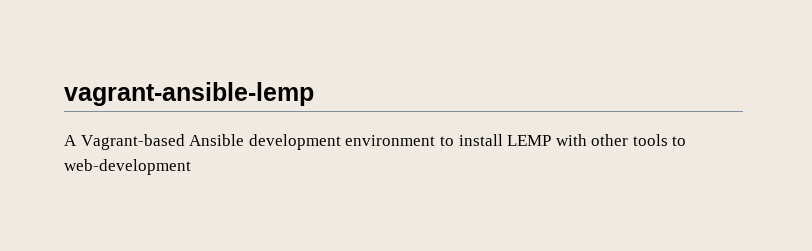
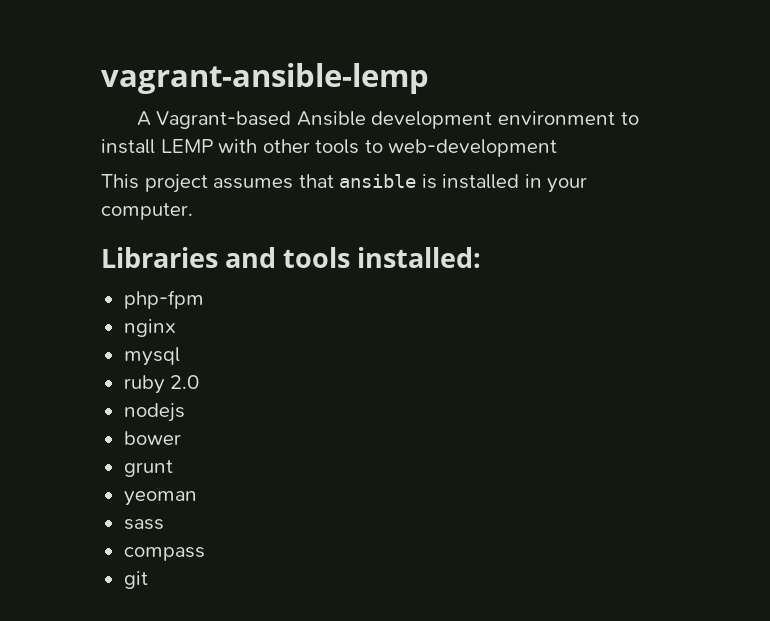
(191, 167) none -> [101,174,588,193] [101,203,193,220] [101,247,482,268] [123,290,204,309] [123,319,176,337] [123,347,180,366] [123,375,200,394] [123,403,185,422] [123,431,181,445] [123,460,173,477] [123,491,197,506] [123,519,164,530] [123,547,205,561] [123,571,148,589] // This project assumes that ansible is installed in your computer. // Libraries and tools installed: // php-fpm // nginx // mysql // ruby 2.0 // nodejs // bower // grunt // yeoman // sass // compass // git

